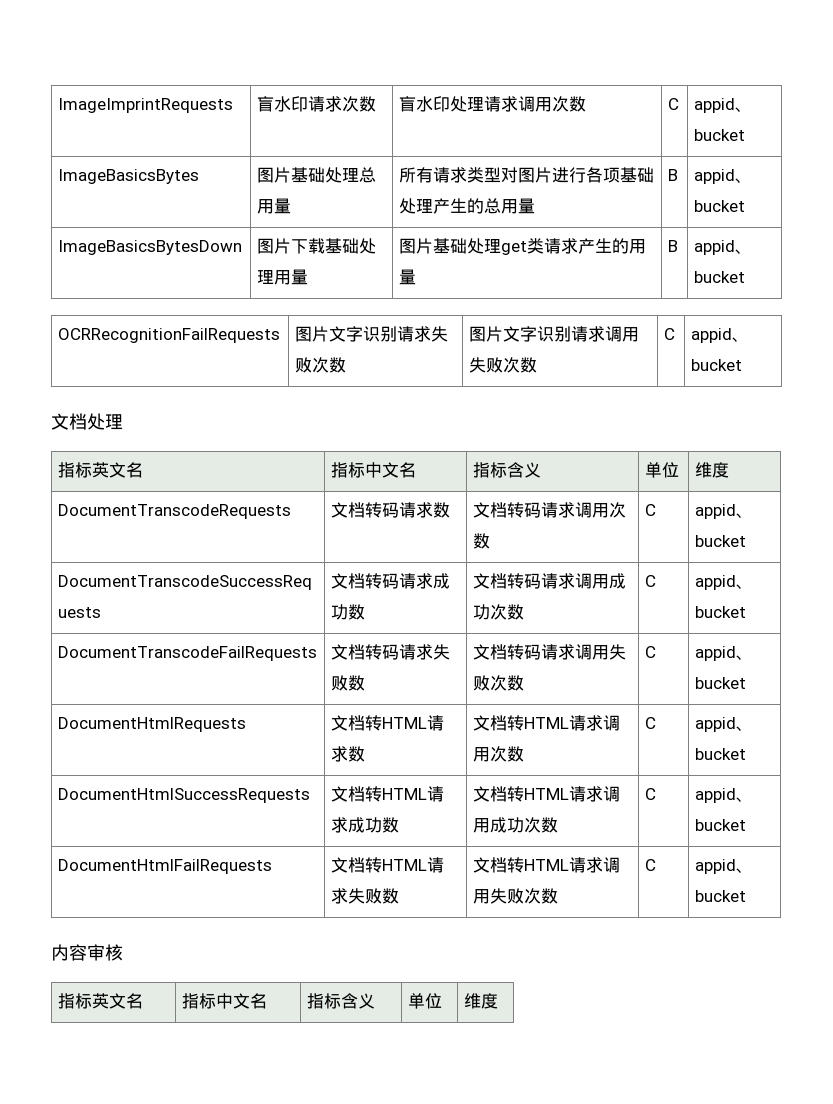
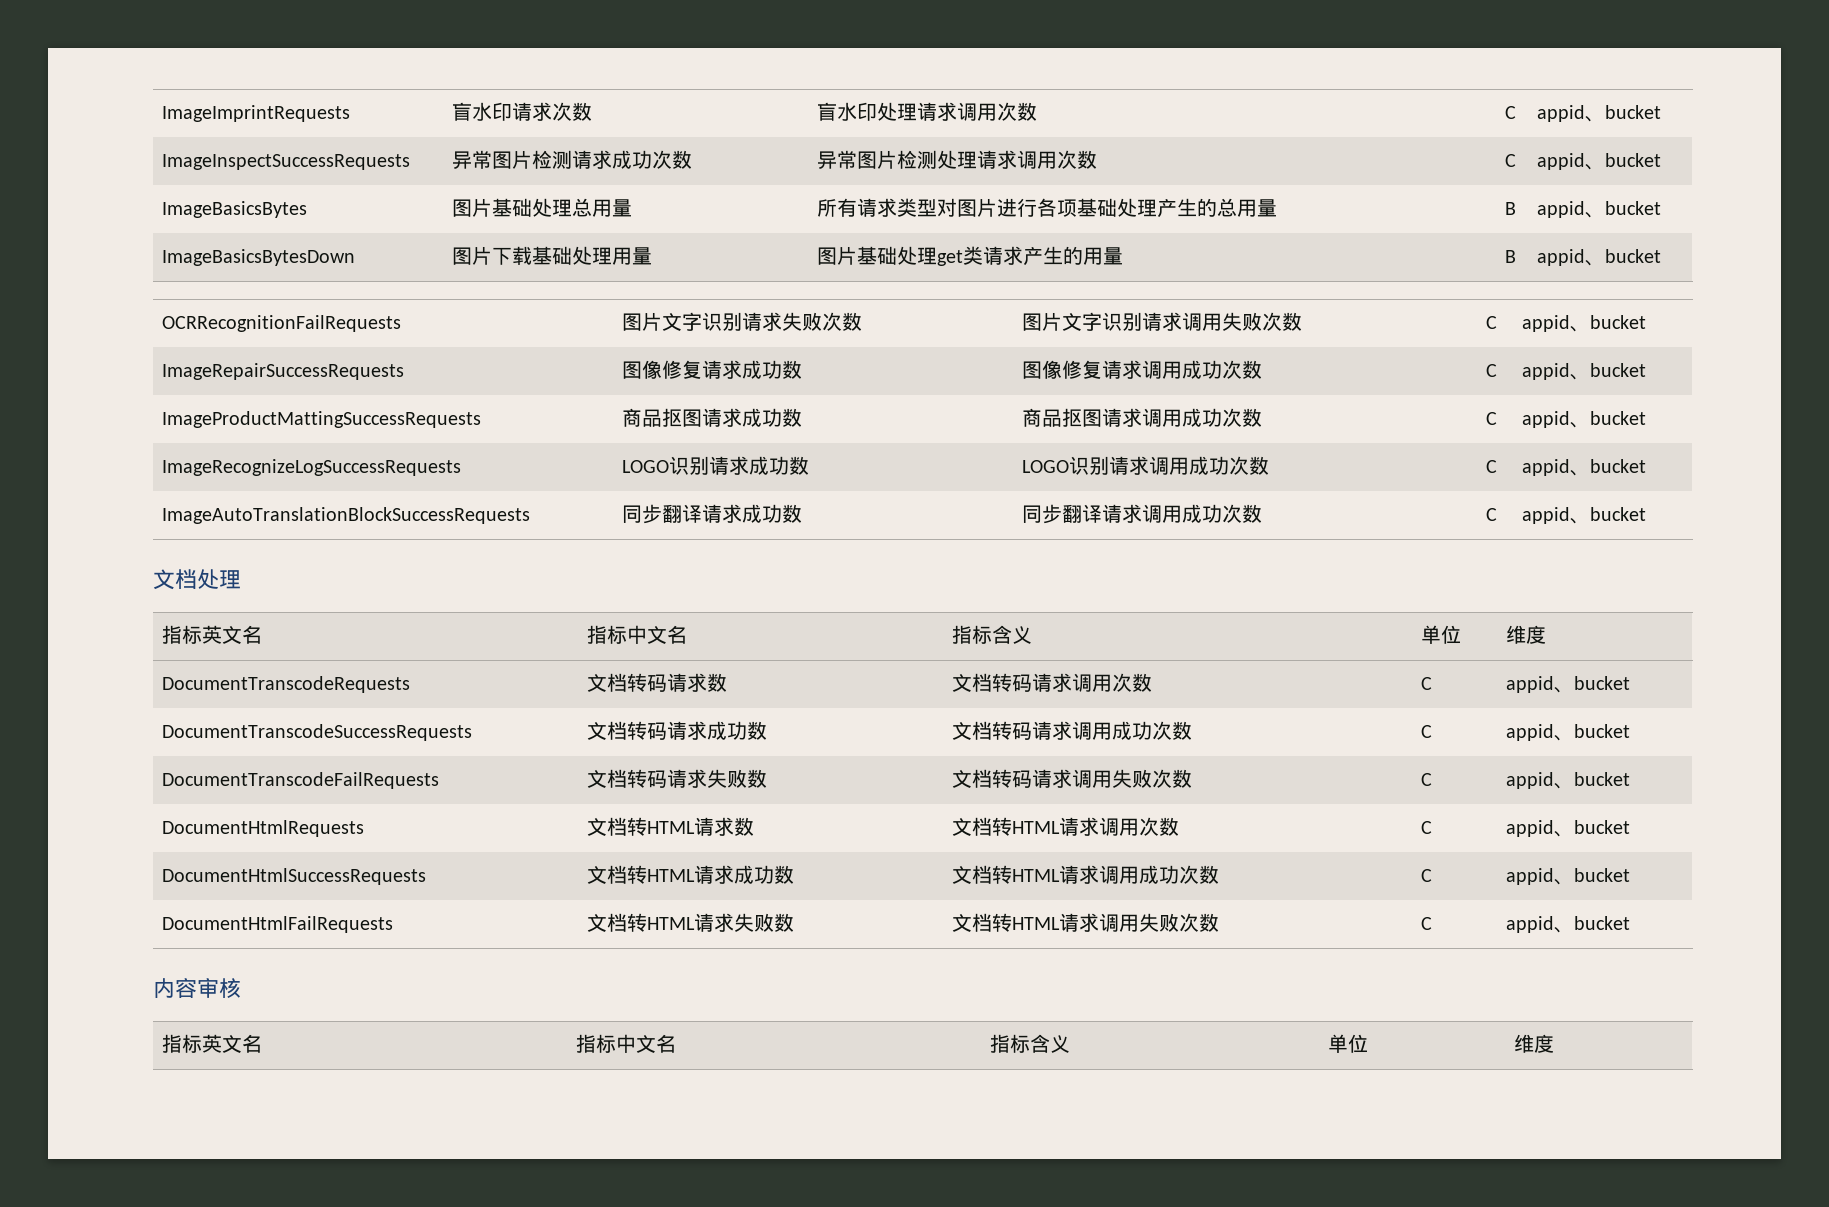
(746, 135) none -> [162,154,411,170] [452,150,693,169] [817,150,1098,169] [1505,154,1517,167] [1537,153,1662,170] // ImageInspectSuccessRequests | 异常图片检测请求成功次数 | 异常图片检测处理请求调用次数 | C | appid、bucket
(743, 365) none -> [162,363,405,380] [622,360,803,379] [1022,360,1263,379] [1486,364,1498,377] [1522,363,1647,380] [162,411,482,428] [622,408,803,427] [1022,408,1263,427] [1486,412,1498,425] [1522,411,1647,428] [162,459,462,476] [622,456,810,475] [1022,456,1270,475] [1486,460,1498,473] [1522,459,1647,476] [162,507,531,524] [622,504,803,524] [1022,504,1263,524] [1486,508,1498,521] [1522,507,1647,524] // ImageRepairSuccessRequests | 图像修复请求成功数 | 图像修复请求调用成功次数 | C | appid、bucket // ImageProductMattingSuccessRequests | 商品抠图请求成功数 | 商品抠图请求调用成功次数 | C | appid、bucket // ImageRecognizeLogSuccessRequests | LOGO识别请求成功数 | LOGO识别请求调用成功次数 | C | appid、bucket // ImageAutoTranslationBlockSuccessRequests | 同步翻译请求成功数 | 同步翻译请求调用成功次数 | C | appid、bucket

